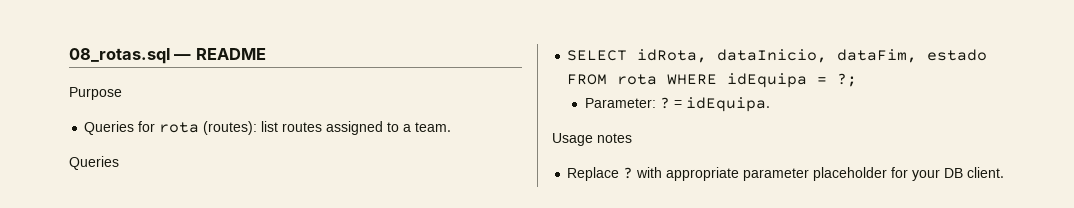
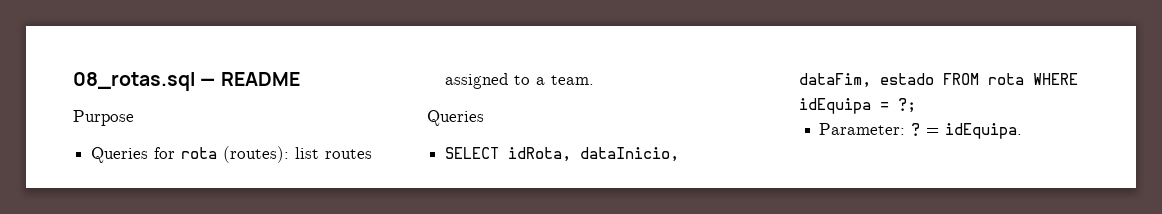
[552,133,632,146] [567,167,1005,181] // Usage notes // Replace ? with appropriate parameter placeholder for your DB client. -> (1023, 131) none

